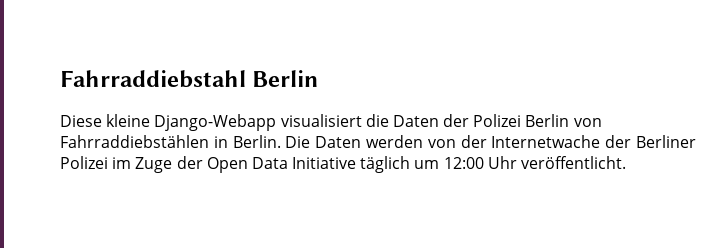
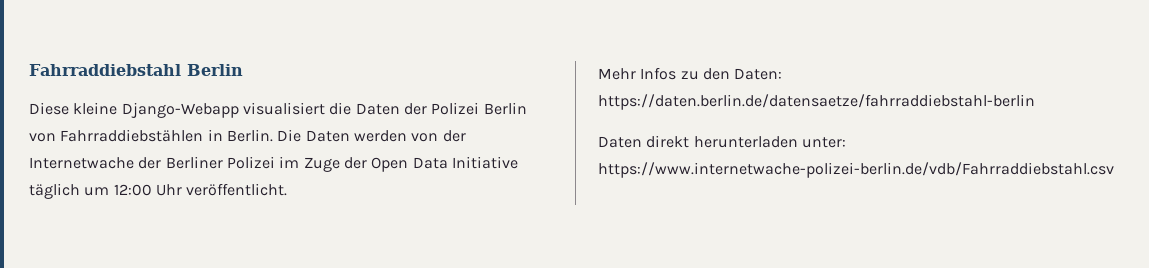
(627, 162) none -> [598,67,783,80] [598,94,1035,110] [598,135,846,148] [598,162,1114,178] // Mehr Infos zu den Daten: https://daten.berlin.de/datensaetze/fahrraddiebstahl-berlin // Daten direkt herunterladen unter: https://www.internetwache-polizei-berlin.de/vdb/Fahrraddiebstahl.csv

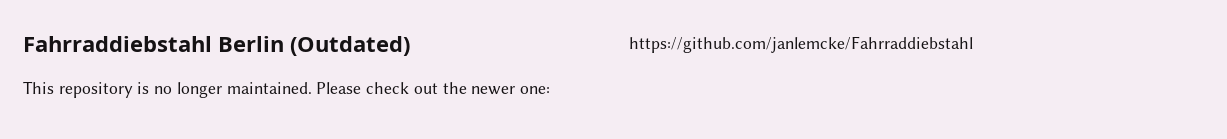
[29,102,527,118] [29,129,466,142] [29,156,518,172] [29,183,288,199] [598,67,783,80] [598,94,1035,110] [598,135,846,148] [598,162,1114,178] // Diese kleine Django-Webapp visualisiert die Daten der Polizei Berlin von Fahrraddiebstählen in Berlin. Die Daten werden von der Internetwache der Berliner Polizei im Zuge der Open Data Initiative täglich um 12:00 Uhr veröffentlicht. // Mehr Infos zu den Daten: https://daten.berlin.de/datensaetze/fahrraddiebstahl-berlin // Daten direkt herunterladen unter: https://www.internetwache-polizei-berlin.de/vdb/Fahrraddiebstahl.csv -> [290,36,410,56] [23,81,550,98] [629,36,973,53] (Outdated) // This repository is no longer maintained. Please check out the newer one: https://github.com/janlemcke/Fahrraddiebstahl

